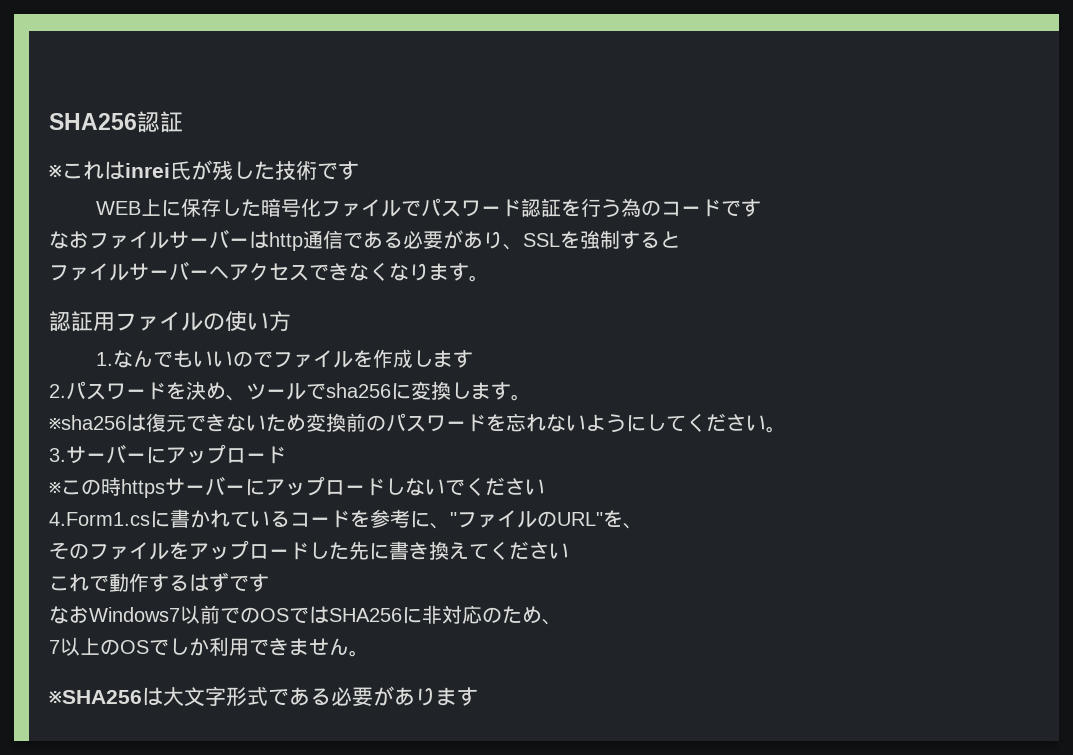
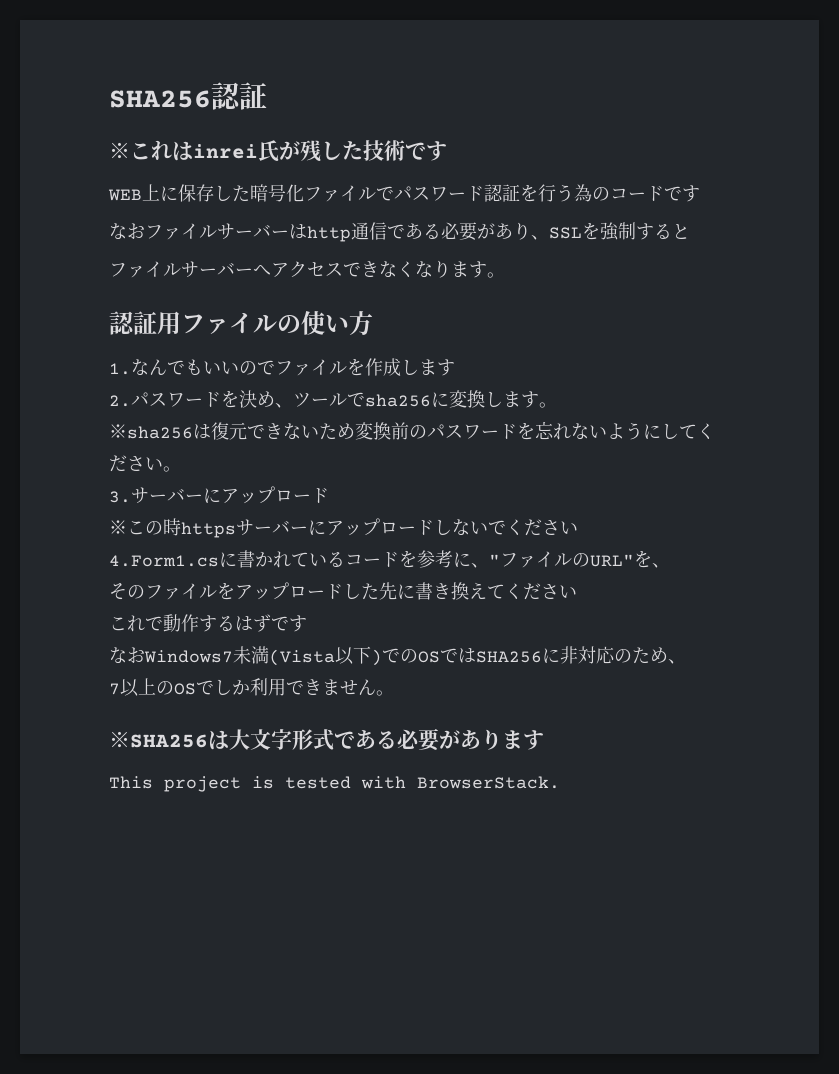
[180,605,220,624] 以前 -> [233,646,382,666] 未満(Vista以下)
(478, 696) none -> [109,776,560,792] // This project is tested with BrowserStack.

